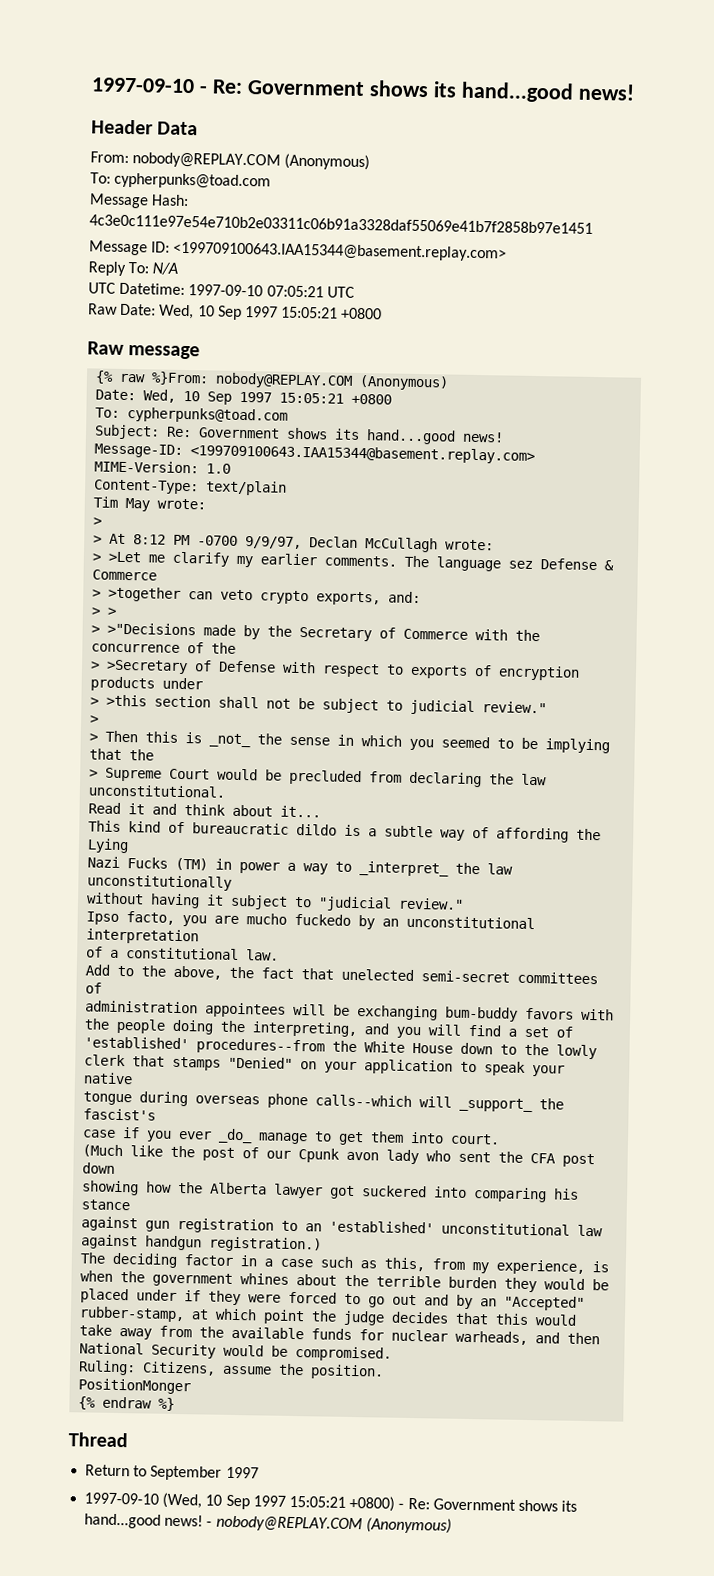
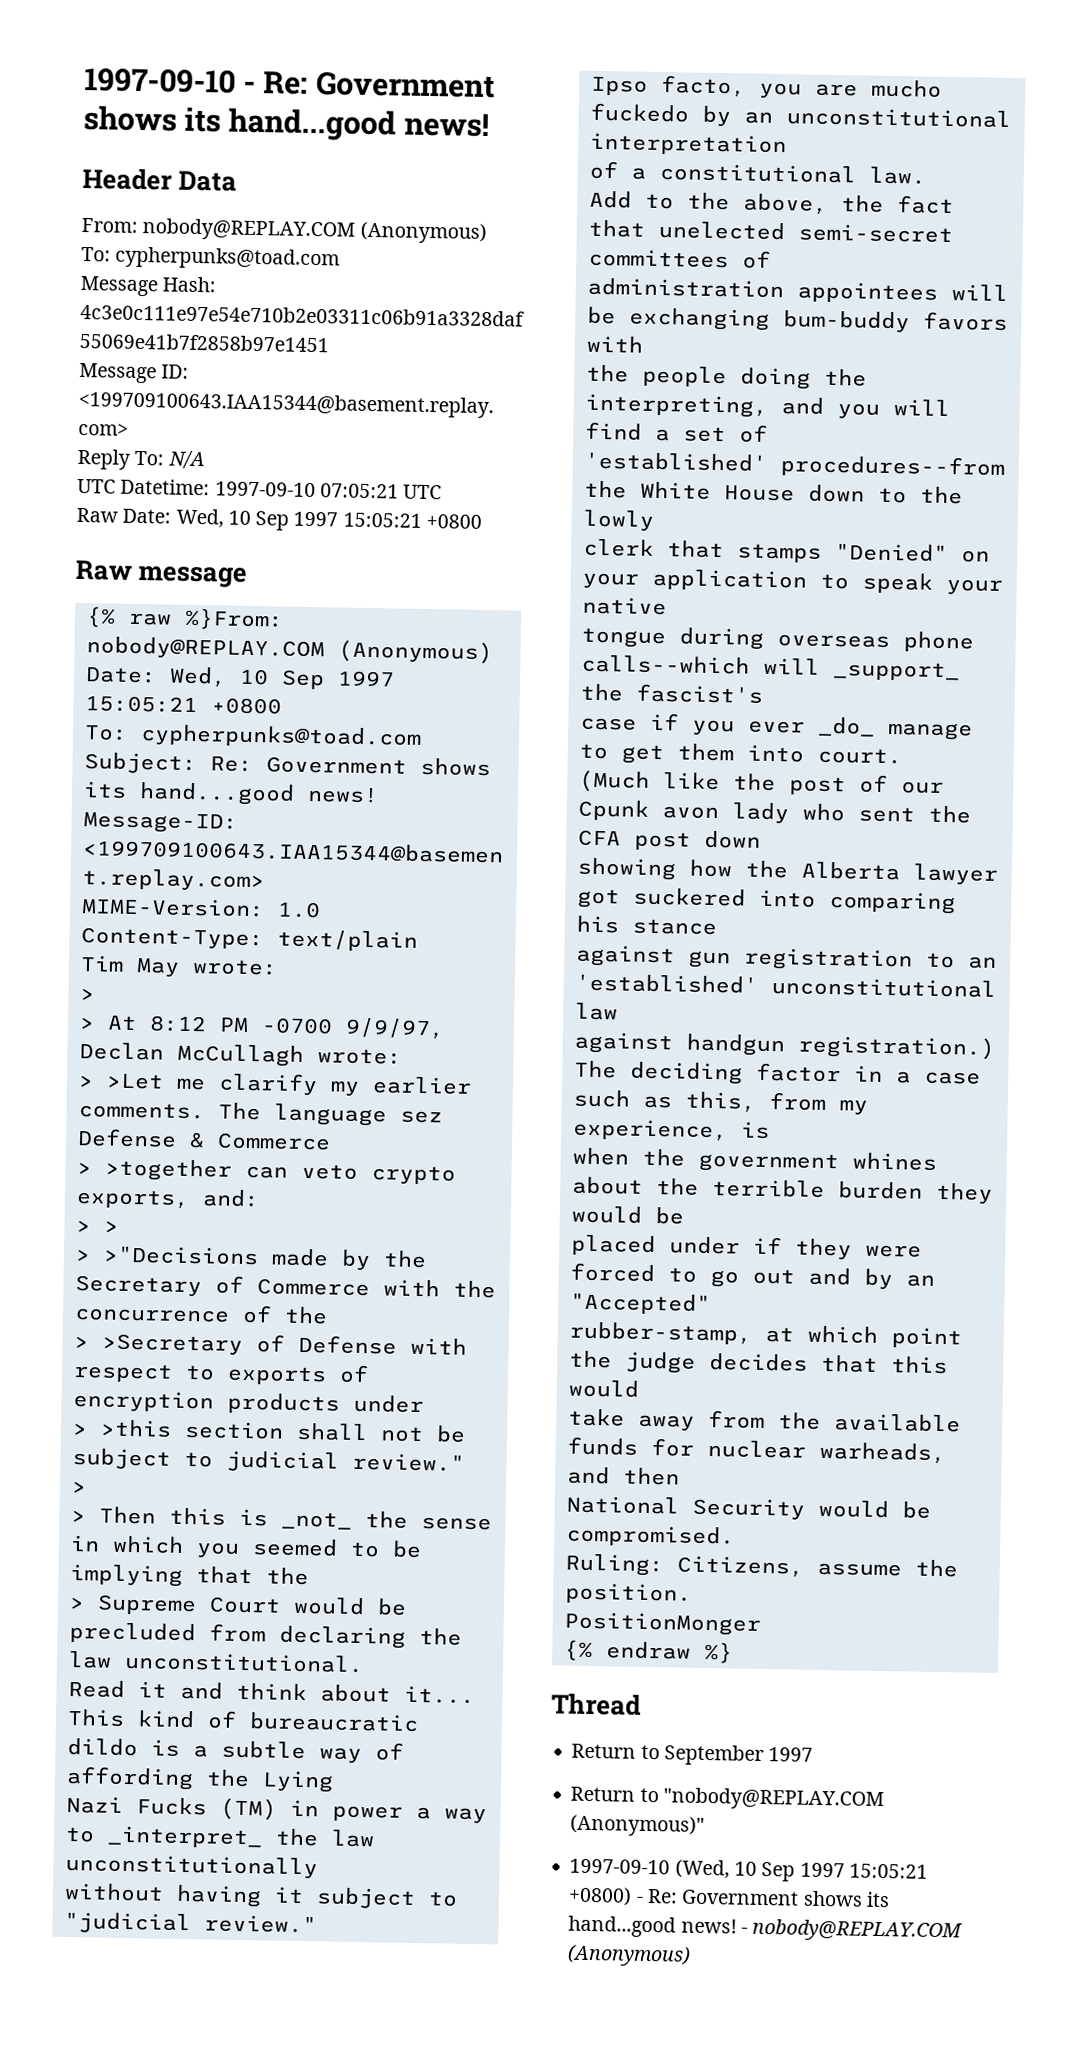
(259, 1472) none -> [570,1786,884,1812] [570,1814,706,1837] // Return to "nobody@REPLAY.COM (Anonymous)"

